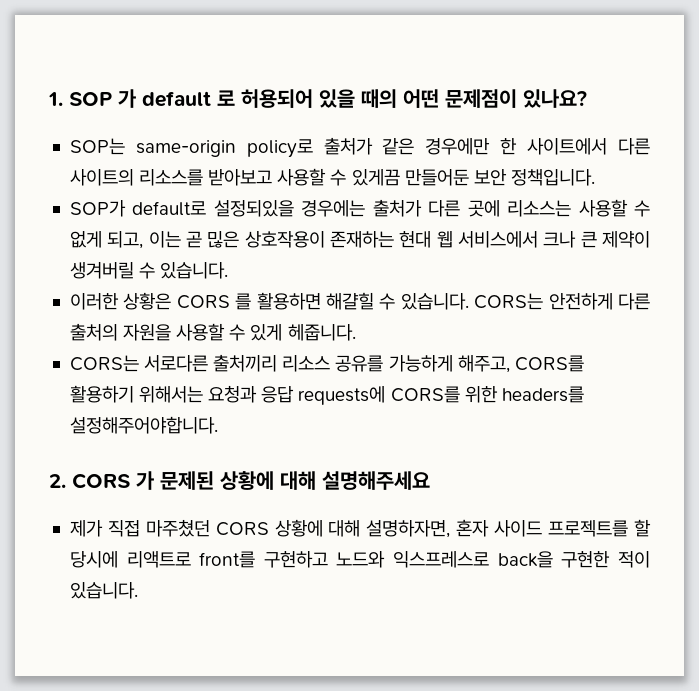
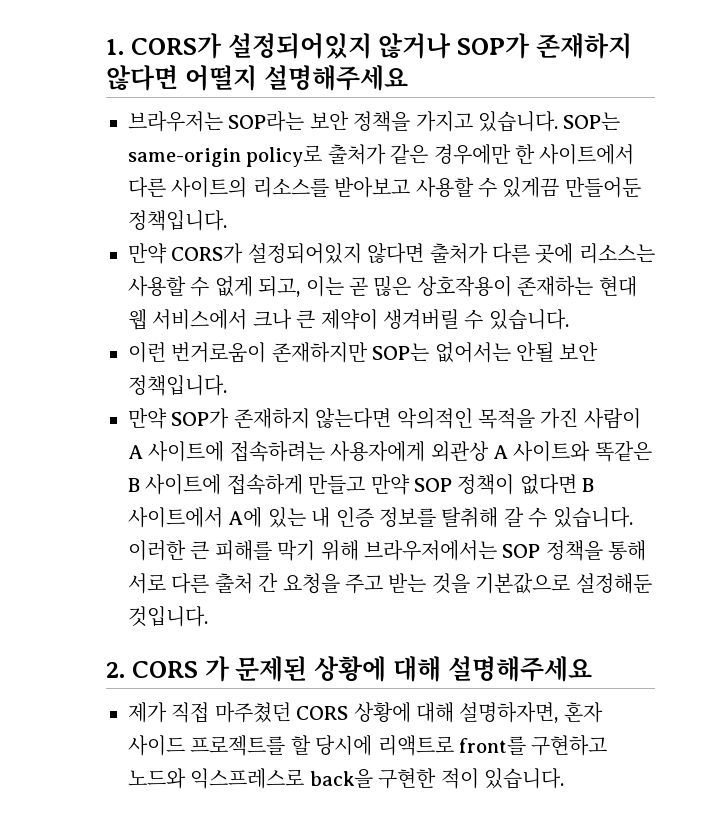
[69,89,587,108] SOP 가 default 로 허용되어 있을 때의 어떤 문제점이 있나요? // -> [130,33,632,59] [106,65,408,91] [128,111,558,132] CORS가 설정되어있지 않거나 SOP가 존재하지 않다면 어떨지 설명해주세요 // 브라우저는 SOP라는 보안 정책을 가지고 있습니다.
[473,169,595,186] [69,200,366,217] 보안 정책입니다. // SOP가 default로 설정되있을 경우에는 -> [128,210,227,231] [128,243,425,264] 정책입니다. // 만약 CORS가 설정되어있지 않다면
[69,292,651,310] [69,323,356,341] [69,354,584,373] [69,385,584,405] [69,416,218,434] 이러한 상황은 CORS 를 활용하면 해걀힐 수 있습니다. CORS는 안전하게 다른 출처의 자원을 사용할 수 있게 헤줍니다. // CORS는 서로다른 출처끼리 리소스 공유를 가능하게 해주고, CORS를 활용하기 위해서는 요청과 응답 requests에 CORS를 위한 headers를 설정해주어야합니다. -> [128,342,599,363] [128,375,227,396] [128,408,641,429] [128,441,652,462] [128,474,595,495] [128,507,633,528] [128,540,647,561] [128,573,652,594] [128,606,208,627] 이런 번거로움이 존재하지만 SOP는 없어서는 안될 보안 정책입니다. // 만약 SOP가 존재하지 않는다면 악의적인 목적을 가진 사람이 A 사이트에 접속하려는 사용자에게 외관상 A 사이트와 똑같은 B 사이트에 접속하게 만들고 만약 SOP 정책이 없다면 B 사이트에서 A에 있는 내 인증 정보를 탈취해 갈 수 있습니다. 이러한 큰 피해를 막기 위해 브라우저에서는 SOP 정책을 통해 서로 다른 출처 간 요청을 주고 받는 것을 기본값으로 설정해둔 것입니다.

